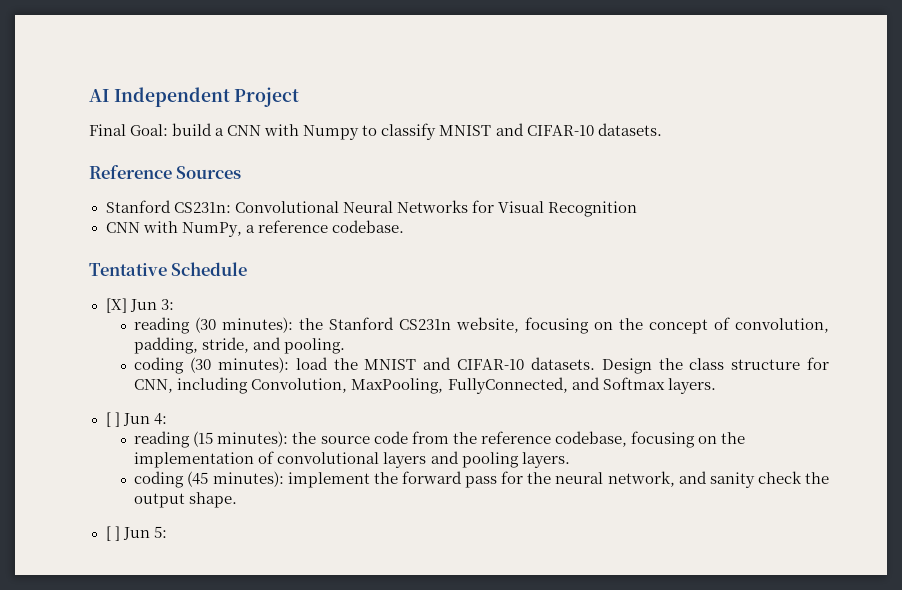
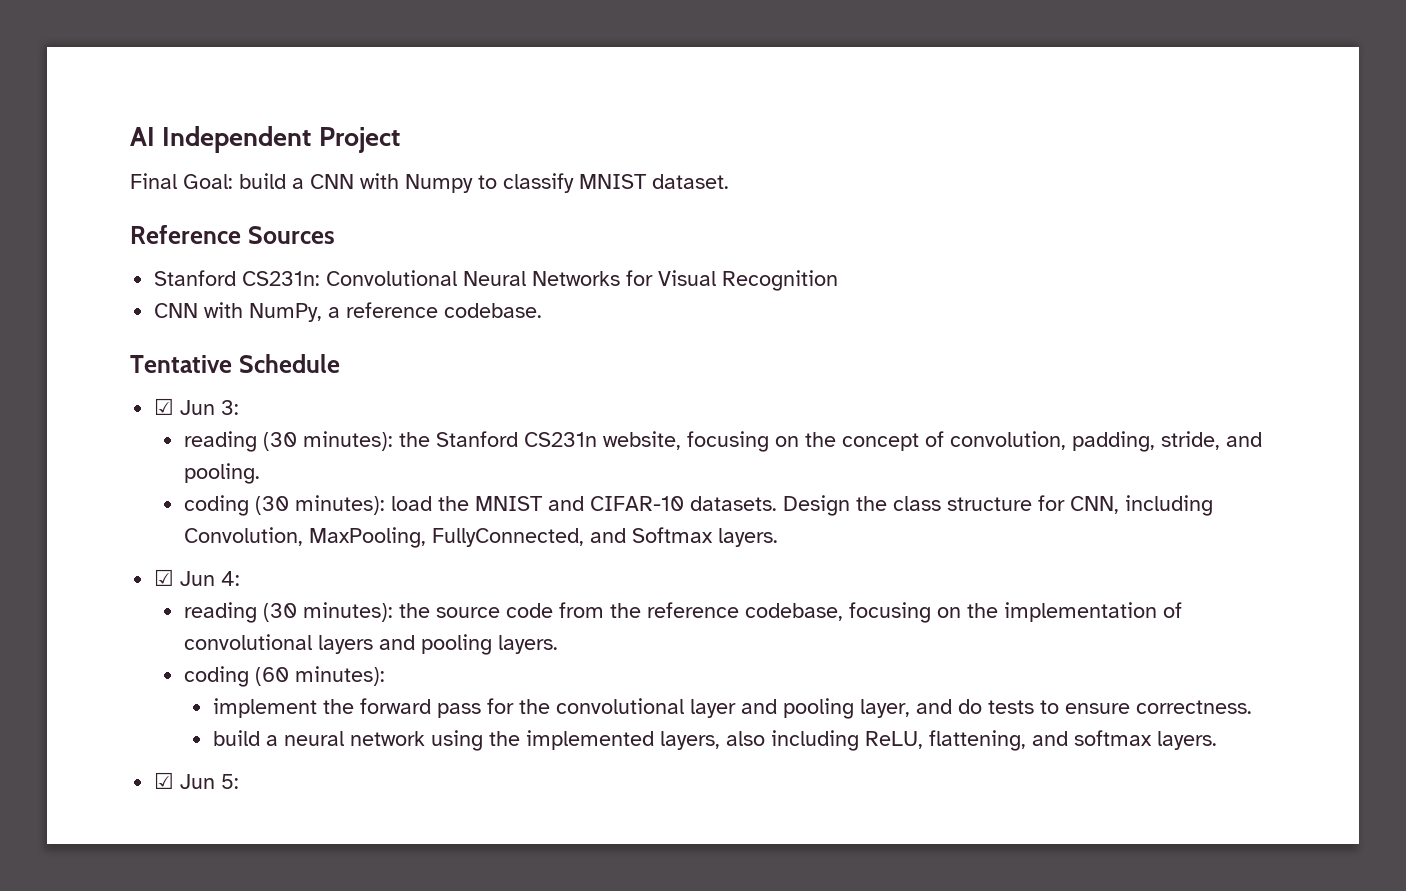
[495,123,662,136] and CIFAR-10 datasets. -> [652,174,729,189] dataset.
[105,298,127,313] [X] -> [154,398,175,415] ☑
[105,412,120,427] [ ] -> [154,569,175,586] ☑
[193,431,214,447] (15 -> [262,603,297,622] (30
[187,471,284,487] (45 minutes): -> [254,666,385,686] (60 minutes): //
[555,471,830,488] [134,492,238,508] [105,526,120,541] neural network, and sanity check the output shape. // [ ] -> [556,698,1253,719] [213,730,1218,751] [154,772,175,789] convolutional layer and pooling layer, and do tests to ensure correctness. // build a neural network using the implemented layers, also including ReLU, flattening, and softmax layers. // ☑

